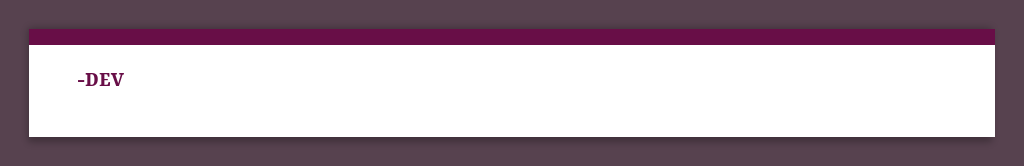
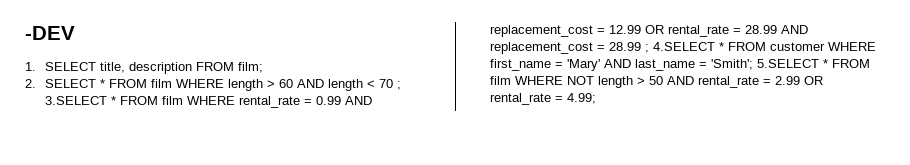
(124, 79) none -> [25,62,263,74] [25,79,401,91] [44,96,372,108] [489,25,808,37] [489,42,876,54] [489,59,870,71] [489,76,823,88] [489,93,596,105] // 1. SELECT title, description FROM film; // 2. SELECT * FROM film WHERE length > 60 AND length < 70 ; 3.SELECT * FROM film WHERE rental_rate = 0.99 AND replacement_cost = 12.99 OR rental_rate = 28.99 AND replacement_cost = 28.99 ; 4.SELECT * FROM customer WHERE first_name = 'Mary' AND last_name = 'Smith'; 5.SELECT * FROM film WHERE NOT length > 50 AND rental_rate = 2.99 OR rental_rate = 4.99;

